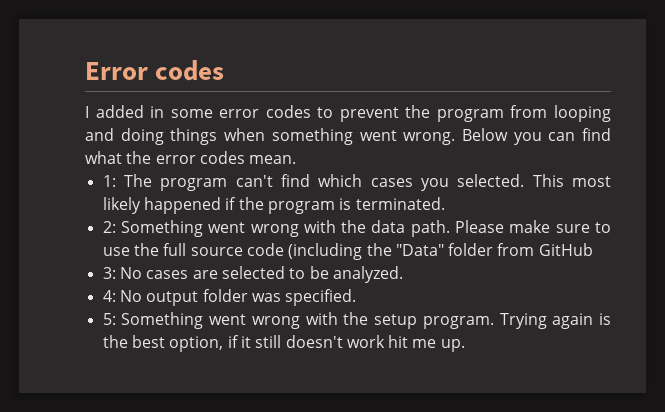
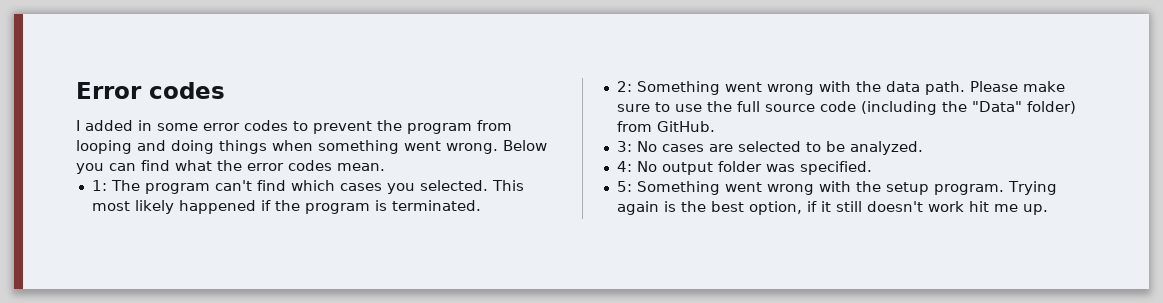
[448,243,593,256] folder from GitHub -> [1026,101,1076,114] [616,121,715,132] folder) from GitHub.

